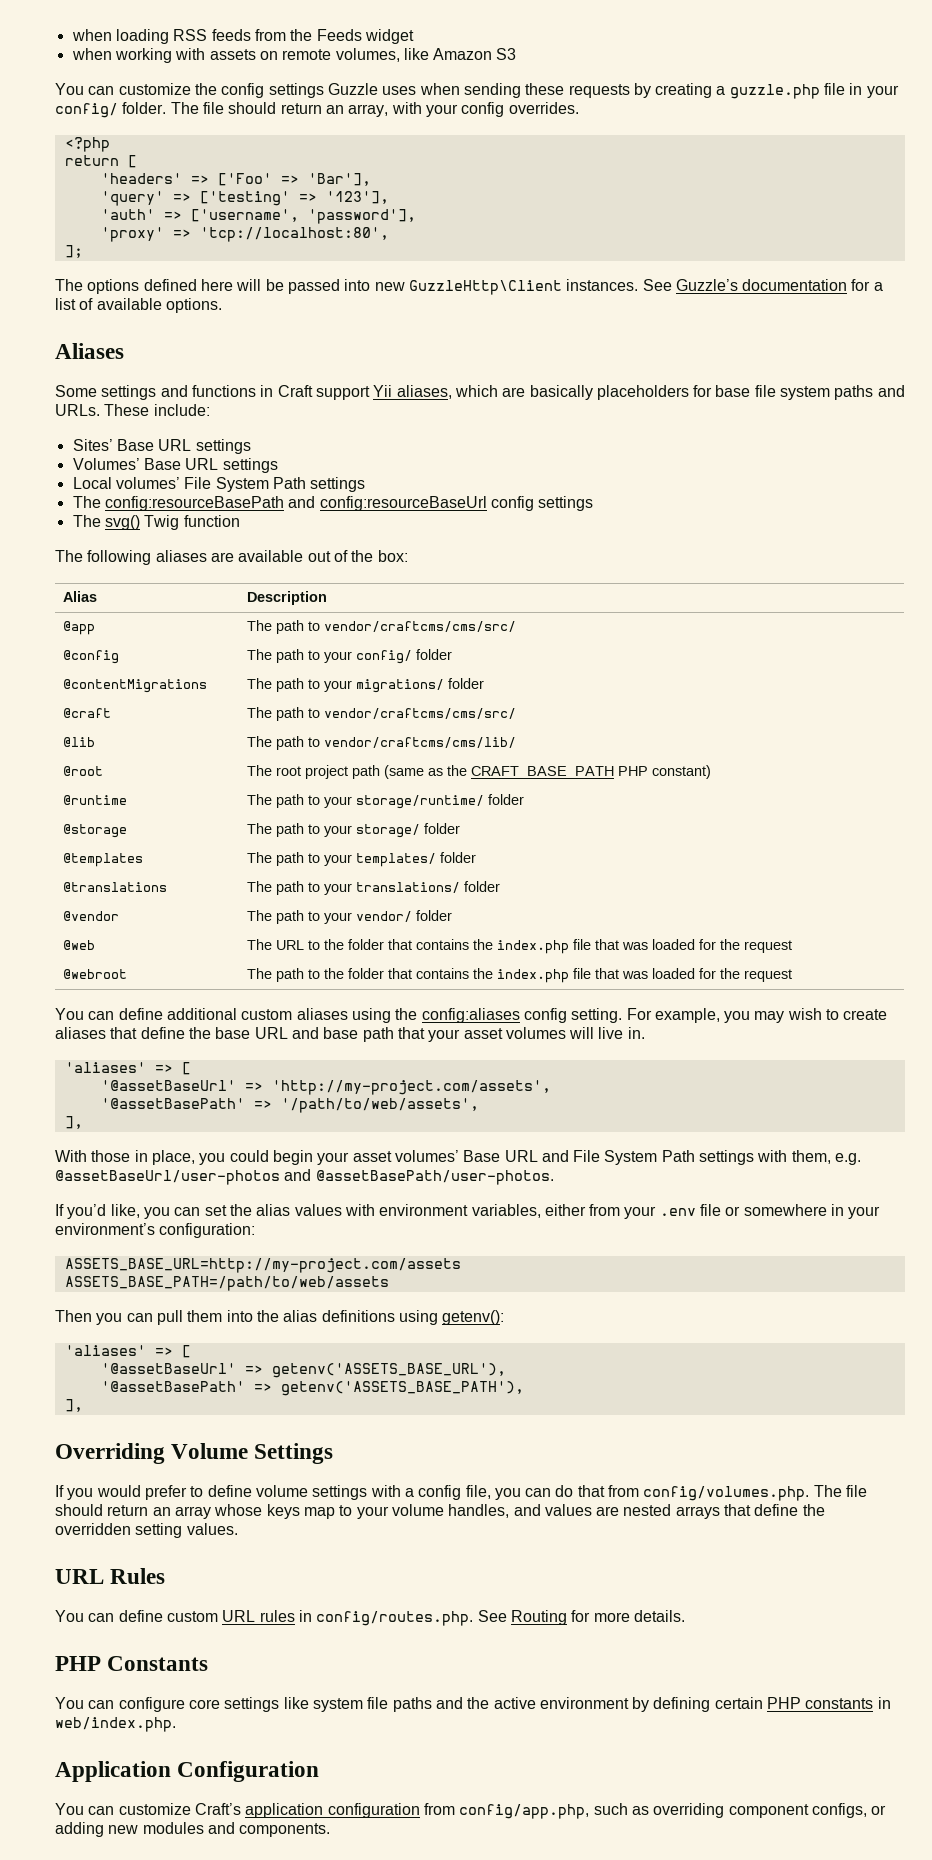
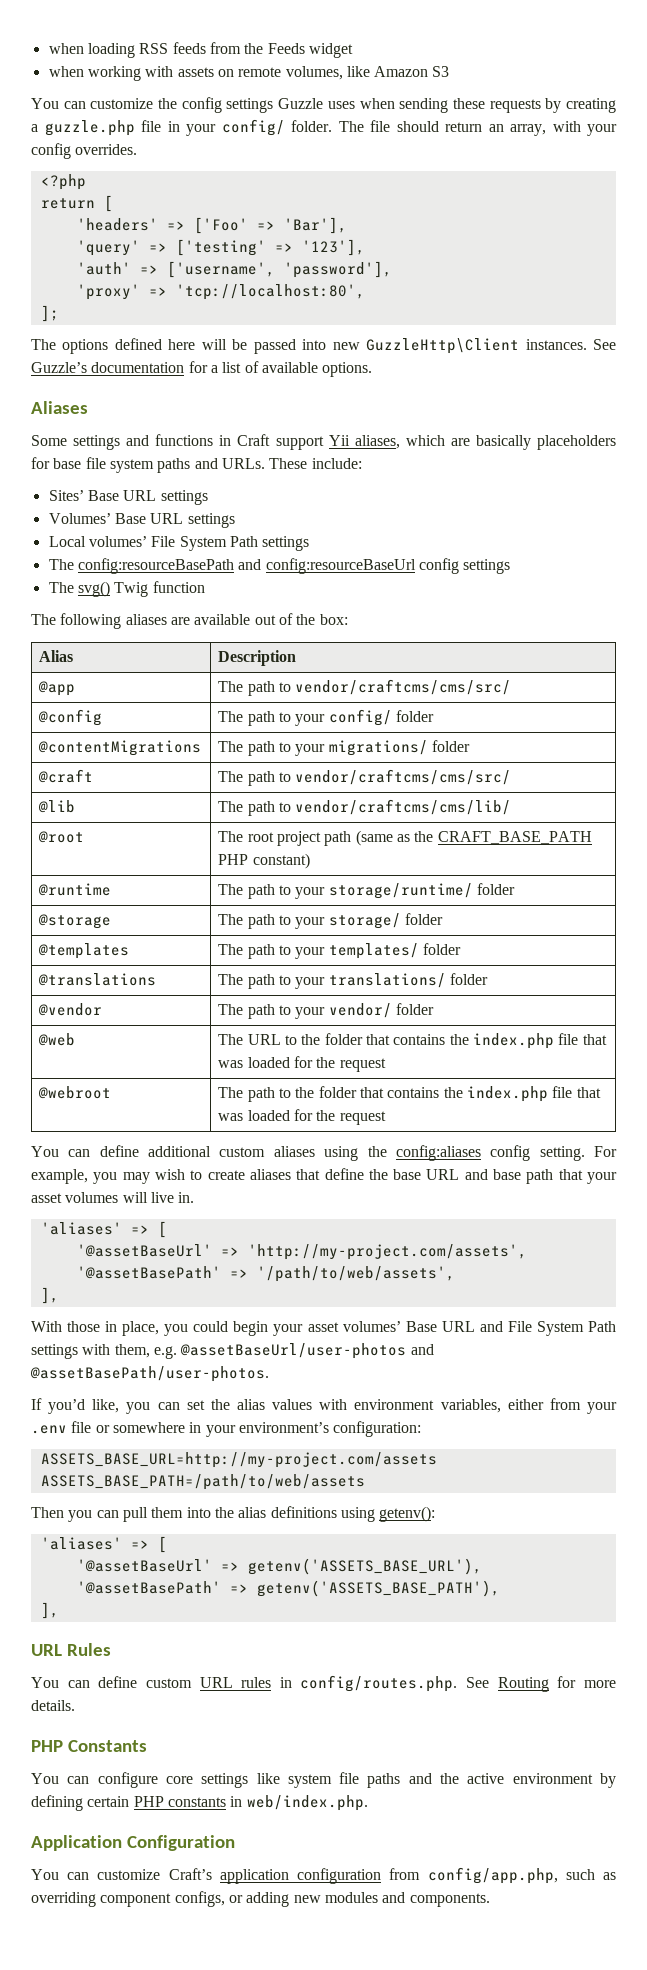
[55,1443,334,1464] [55,1485,868,1501] [55,1504,825,1519] [55,1523,238,1538] // Overriding Volume Settings // If you would prefer to define volume settings with a config file, you can do that from config/volumes.php. The file should return an array whose keys map to your volume handles, and values are nested arrays that define the overridden setting values. -> (59, 1610) none

